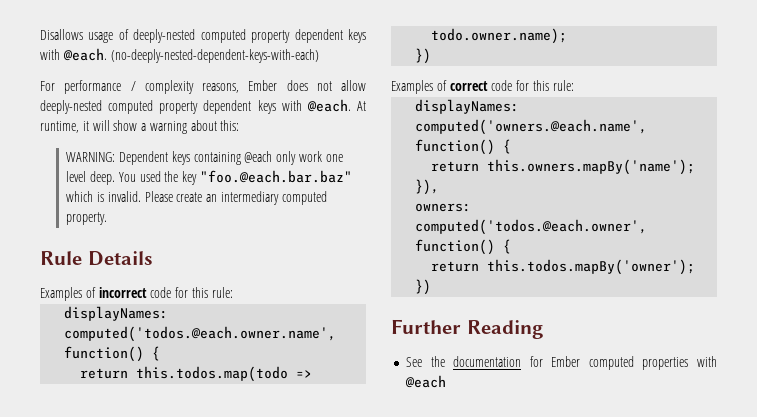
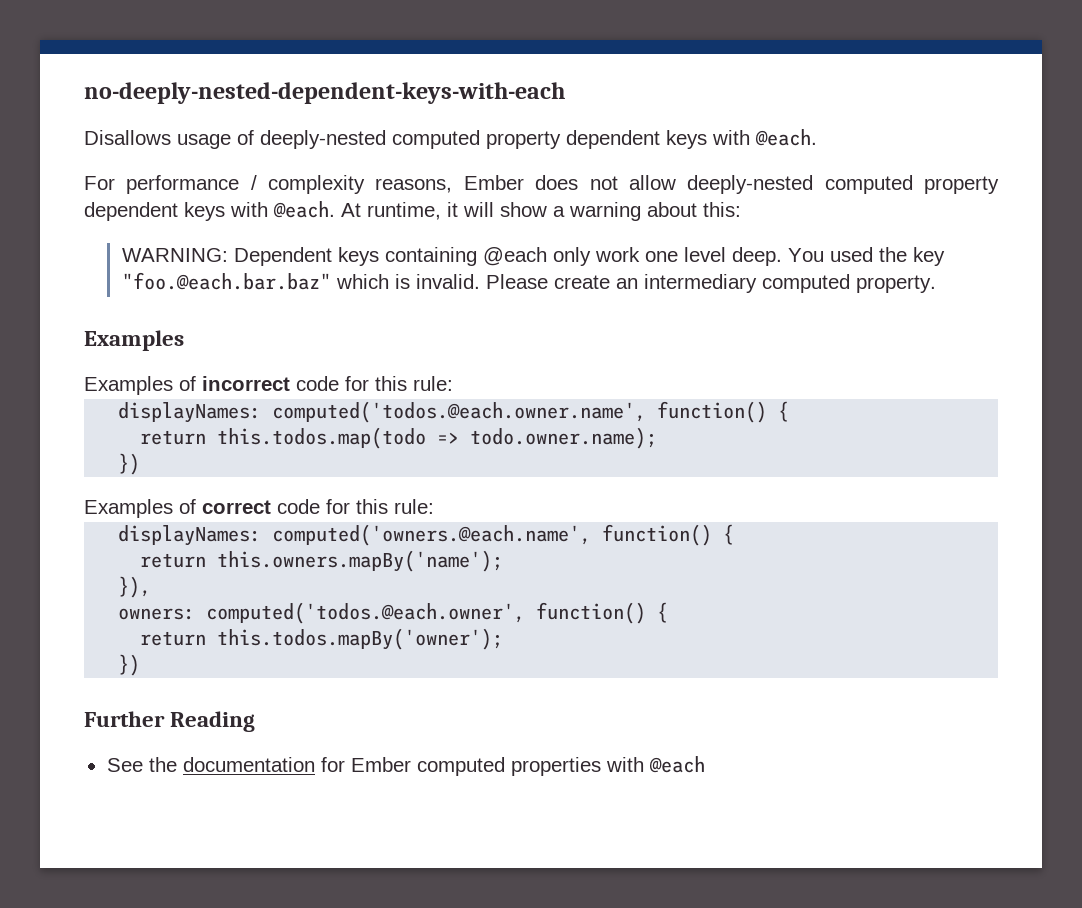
(40, 34) none -> [84,82,565,104] no-deeply-nested-dependent-keys-with-each //
[110,49,319,63] (no-deeply-nested-dependent-keys-with-each) -> (817, 137) none
[40,251,153,266] Rule Details -> [84,330,184,351] Examples

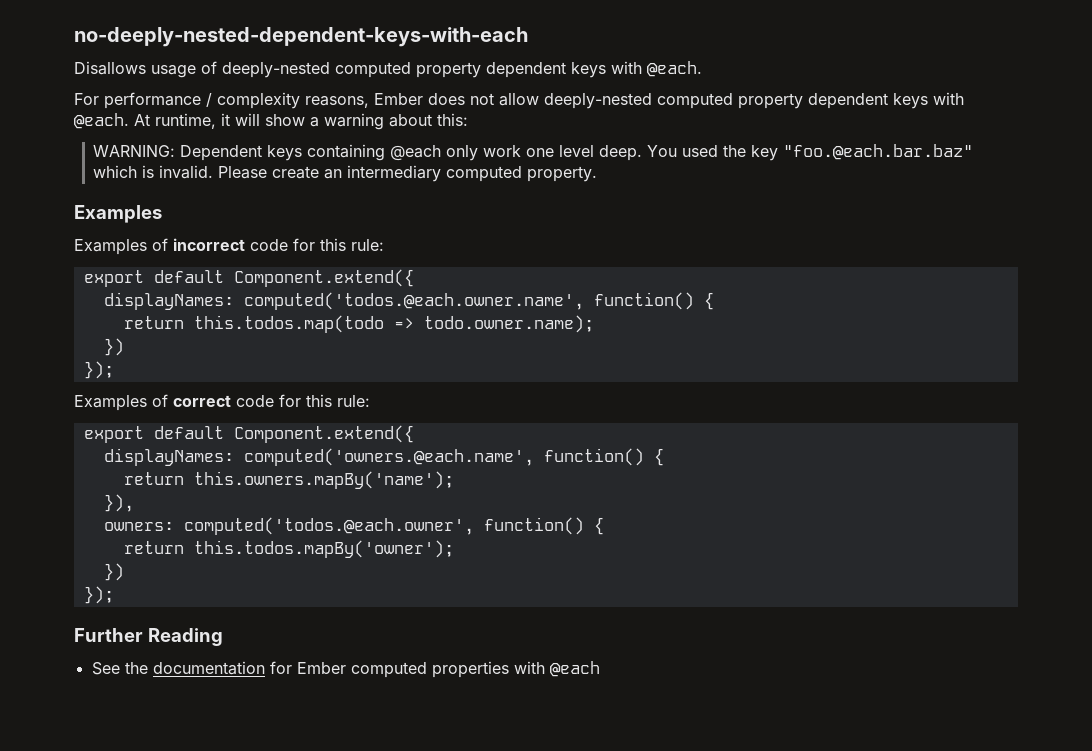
(453, 383) none -> [83,269,414,287] // export default Component.extend({
(141, 464) none -> [83,361,114,379] // });
(434, 506) none -> [83,425,414,443] // export default Component.extend({
(141, 665) none -> [83,586,114,604] // });

